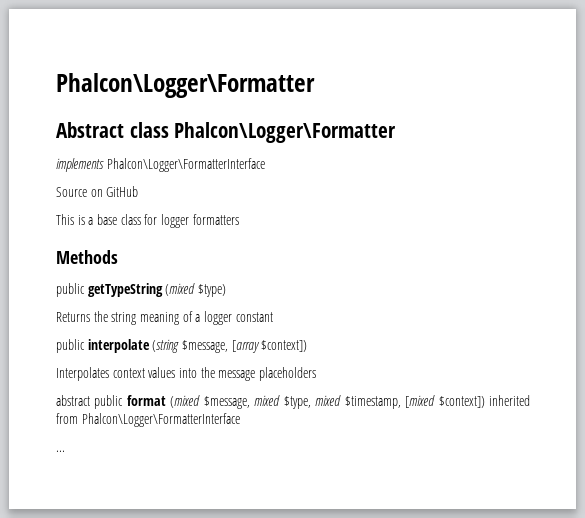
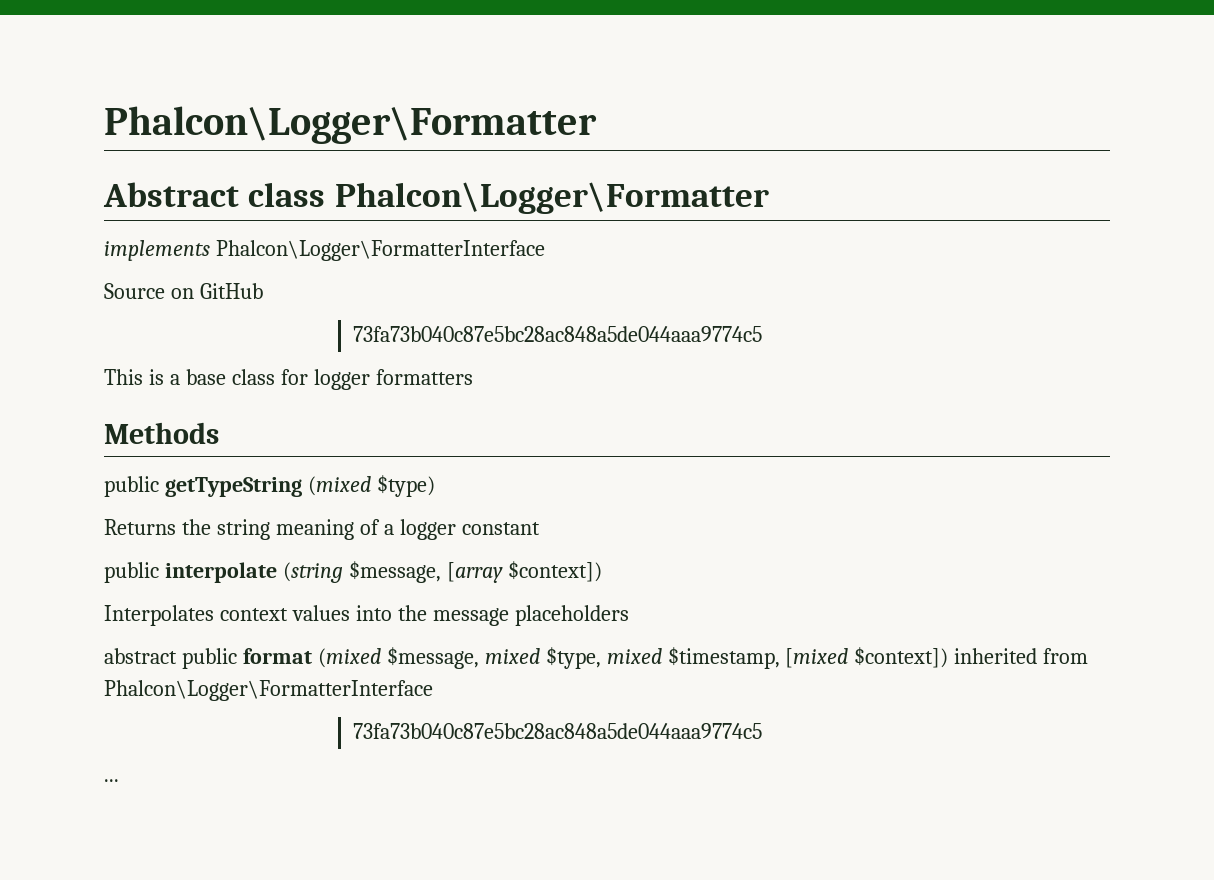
(139, 191) none -> [353,326,763,342] // 73fa73b040c87e5bc28ac848a5de044aaa9774c5
(240, 420) none -> [353,723,763,739] // 73fa73b040c87e5bc28ac848a5de044aaa9774c5

